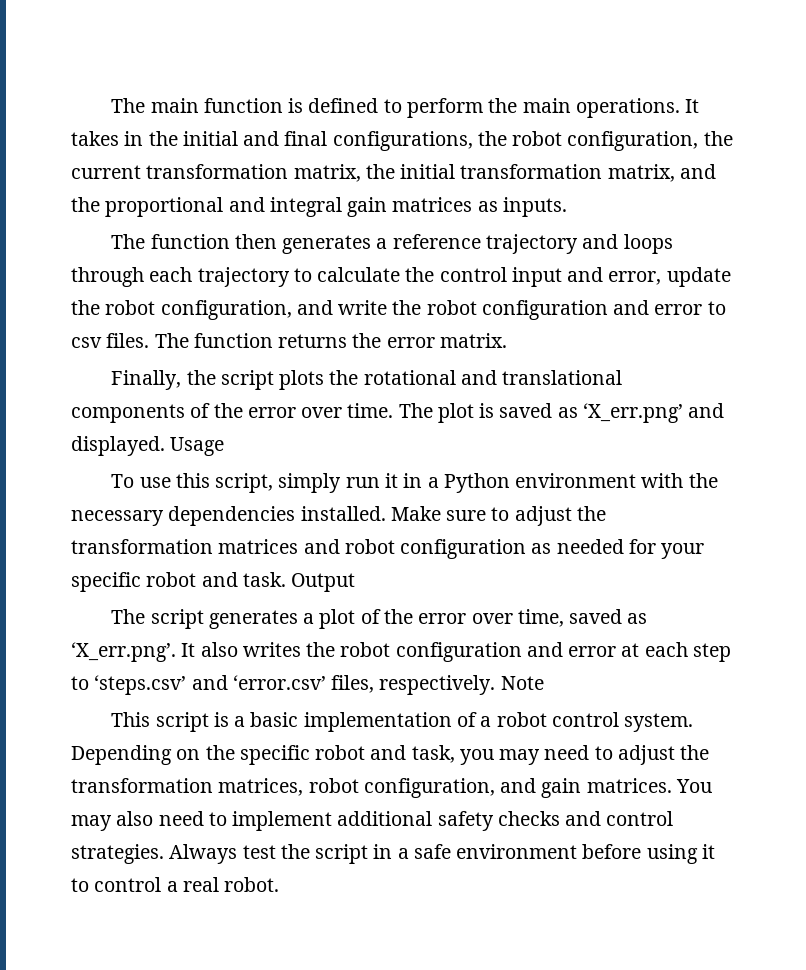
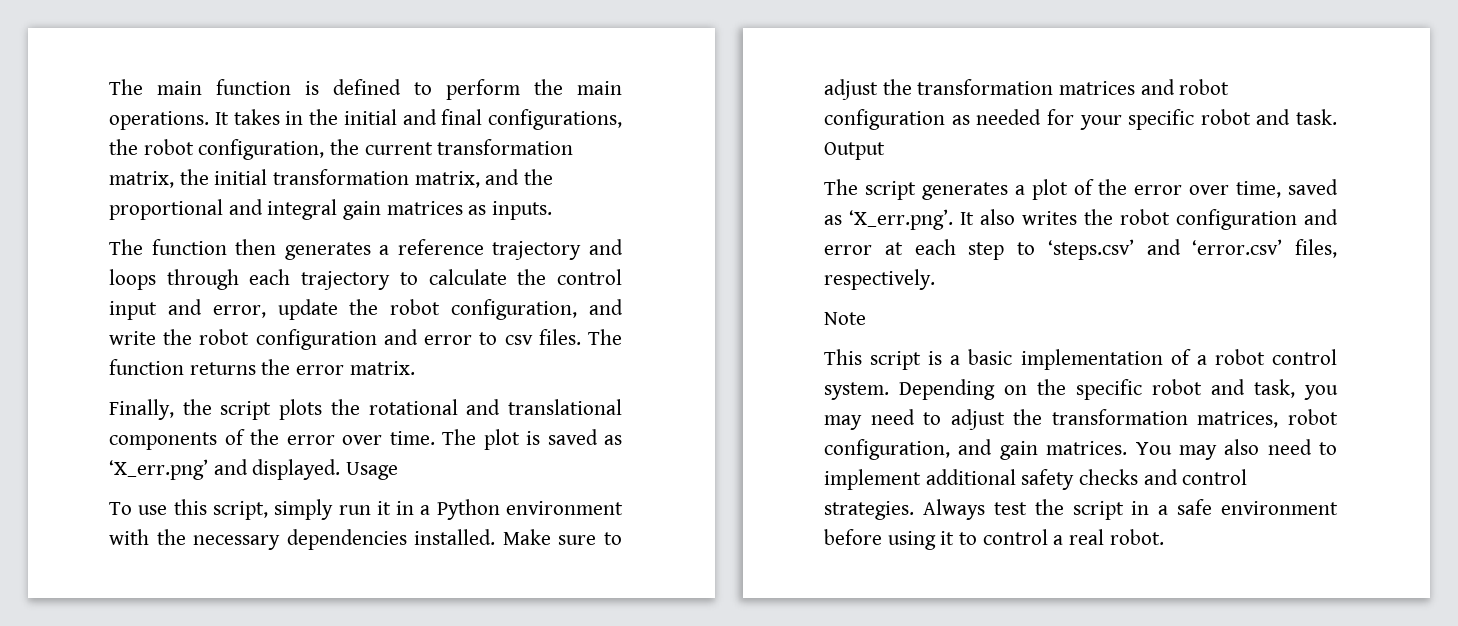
(496, 685) none -> (935, 279) //

